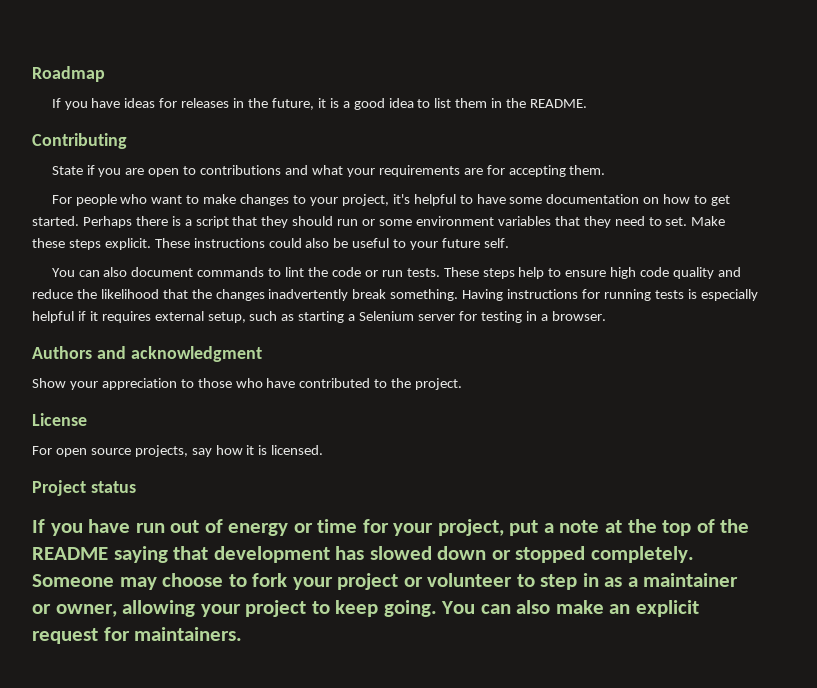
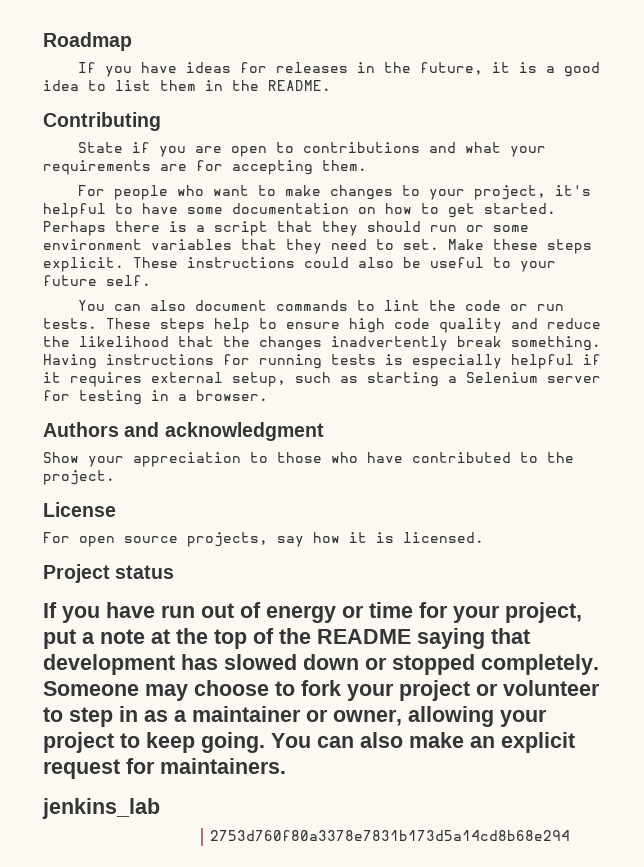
(243, 634) none -> [42,798,160,819] [210,830,571,841] // jenkins_lab // 2753d760f80a3378e7831b173d5a14cd8b68e294

